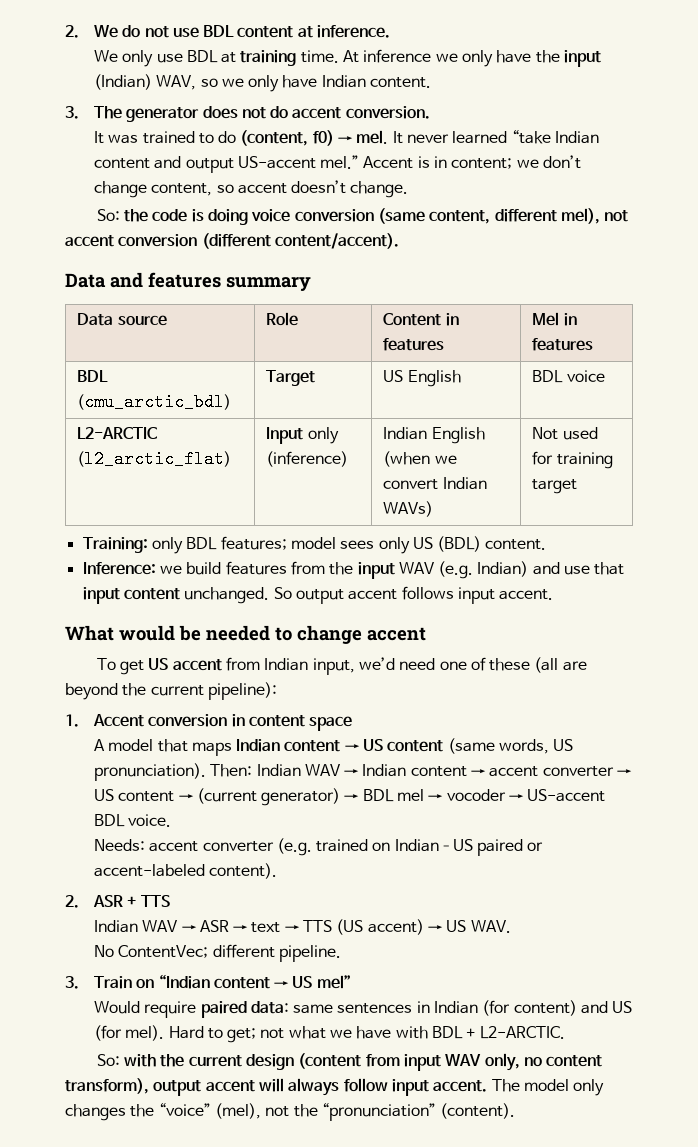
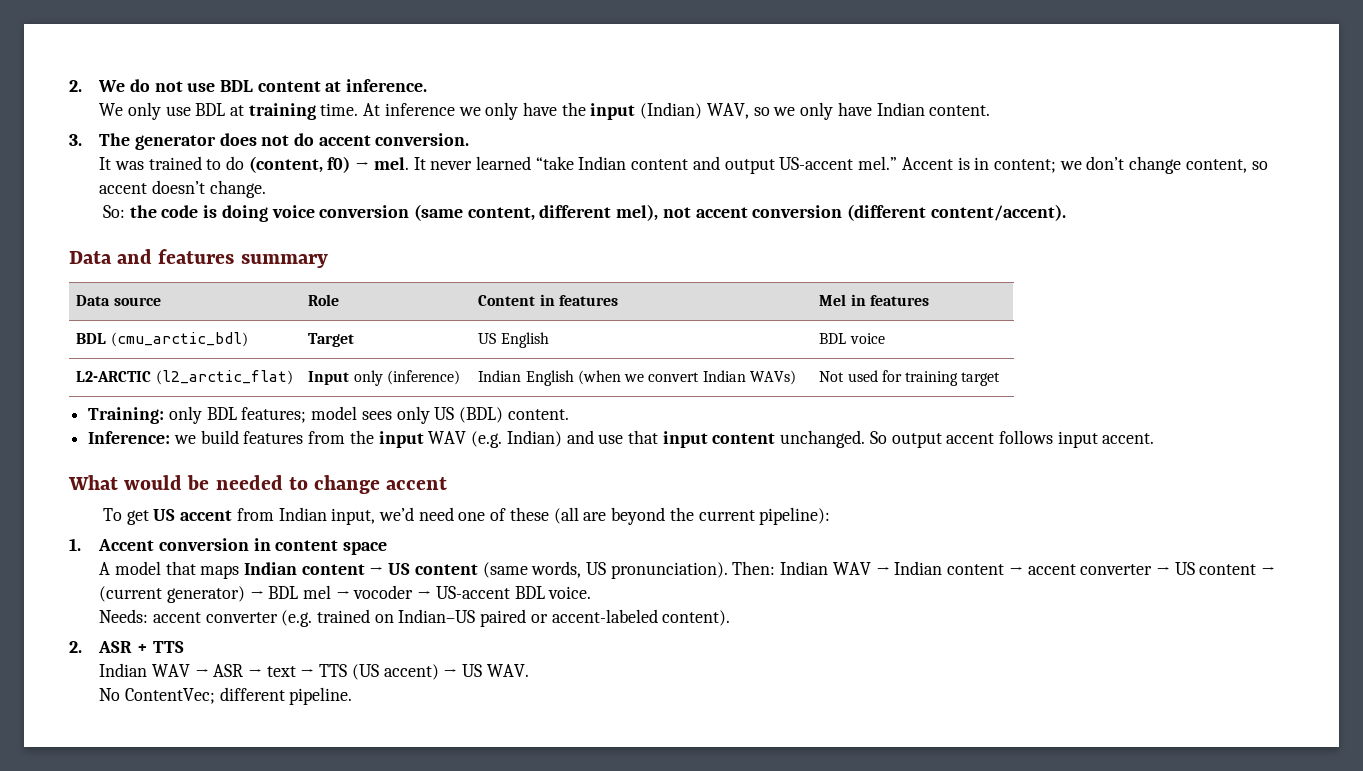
[65,974,351,989] [93,1000,633,1018] [93,1025,565,1043] [96,1053,603,1071] [65,1078,605,1096] [65,1103,516,1121] // 3. Train on “Indian content → US mel” // Would require paired data: same sentences in Indian (for content) and US (for mel). Hard to get; not what we have with BDL + L2-ARCTIC. // So: with the current design (content from input WAV only, no content transform), output accent will always follow input accent. The model only changes the “voice” (mel), not the “pronunciation” (content). -> (353, 696) none

